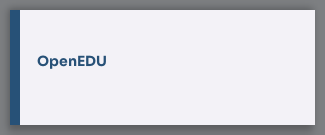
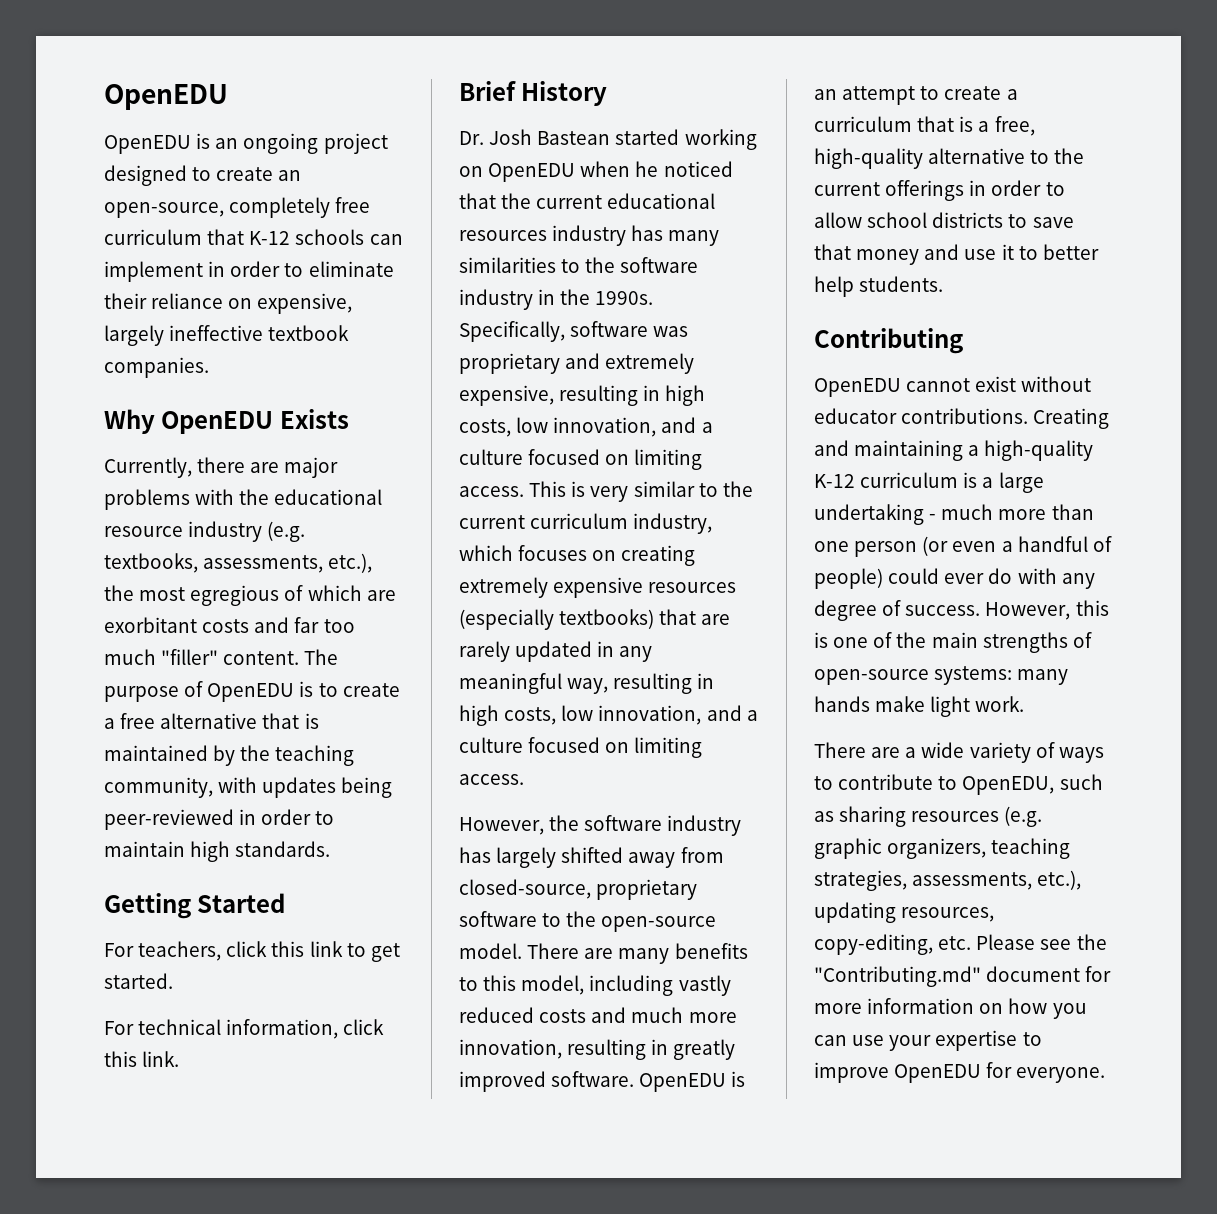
[37,55,107,69] OpenEDU -> [104,84,228,110] [104,133,388,154] [104,165,302,186] [104,197,371,218] [104,229,403,245] [104,261,394,282] [104,293,353,314] [104,325,350,346] [104,357,209,378] [104,409,349,434] [104,457,339,478] [104,489,383,510] [104,521,306,542] [104,553,373,573] [104,585,396,606] [104,617,355,633] [104,649,339,665] [104,681,400,702] [104,713,319,729] [104,745,355,766] [104,777,393,798] [104,809,335,830] [104,841,331,862] [104,893,286,919] [104,941,400,962] [104,973,173,989] [104,1019,385,1039] [104,1051,180,1067] [459,81,608,106] [459,129,757,150] [459,161,733,182] [459,193,716,209] [459,225,720,246] [459,257,699,273] [459,289,654,310] [459,321,689,342] [459,353,695,374] [459,385,706,406] [459,417,713,437] [459,449,703,470] [459,481,753,502] [459,513,713,534] [459,545,696,566] [459,577,737,598] [459,609,731,630] [459,641,653,662] [459,673,715,694] [459,705,758,726] [459,737,703,758] [459,774,524,785] [459,815,742,836] [459,847,724,868] [459,879,698,900] [459,911,717,932] [459,943,748,964] [459,975,731,996] [459,1007,737,1023] [459,1039,736,1060] [459,1071,746,1092] [814,86,1018,105] [814,116,1035,136] [814,148,1085,169] [814,180,1065,201] [814,212,1074,228] [814,244,1099,265] [814,276,944,297] [814,328,963,354] [814,376,1092,397] [814,408,1110,429] [814,440,1094,461] [814,472,1044,493] [814,504,1094,525] [814,536,1112,557] [814,568,1095,589] [814,600,1109,621] [814,632,1092,653] [814,666,1069,685] [814,696,1025,717] [814,742,1104,763] [814,774,1103,795] [814,806,1043,827] [814,838,1071,859] [814,870,1082,891] [814,902,995,923] [814,934,1107,955] [814,966,1112,987] [814,998,1087,1019] [814,1030,1042,1051] [814,1062,1106,1083] OpenEDU // OpenEDU is an ongoing project designed to create an open-source, completely free curriculum that K-12 schools can implement in order to eliminate their reliance on expensive, largely ineffective textbook companies. // Why OpenEDU Exists // Currently, there are major problems with the educational resource industry (e.g. textbooks, assessments, etc.), the most egregious of which are exorbitant costs and far too much "filler" content. The purpose of OpenEDU is to create a free alternative that is maintained by the teaching community, with updates being peer-reviewed in order to maintain high standards. // Getting Started // For teachers, click this link to get started. // For technical information, click this link. // Brief History // Dr. Josh Bastean started working on OpenEDU when he noticed that the current educational resources industry has many similarities to the software industry in the 1990s. Specifically, software was proprietary and extremely expensive, resulting in high costs, low innovation, and a culture focused on limiting access. This is very similar to the current curriculum industry, which focuses on creating extremely expensive resources (especially textbooks) that are rarely updated in any meaningful way, resulting in high costs, low innovation, and a culture focused on limiting access. // However, the software industry has largely shifted away from closed-source, proprietary software to the open-source model. There are many benefits to this model, including vastly reduced costs and much more innovation, resulting in greatly improved software. OpenEDU is an attempt to create a curriculum that is a free, high-quality alternative to the current offerings in order to allow school districts to save that money and use it to better help students. // Contributing // OpenEDU cannot exist without educator contributions. Creating and maintaining a high-quality K-12 curriculum is a large undertaking - much more than one person (or even a handful of people) could ever do with any degree of success. However, this is one of the main strengths of open-source systems: many hands make light work. // There are a wide variety of ways to contribute to OpenEDU, such as sharing resources (e.g. graphic organizers, teaching strategies, assessments, etc.), updating resources, copy-editing, etc. Please see the "Contributing.md" document for more information on how you can use your expertise to improve OpenEDU for everyone.

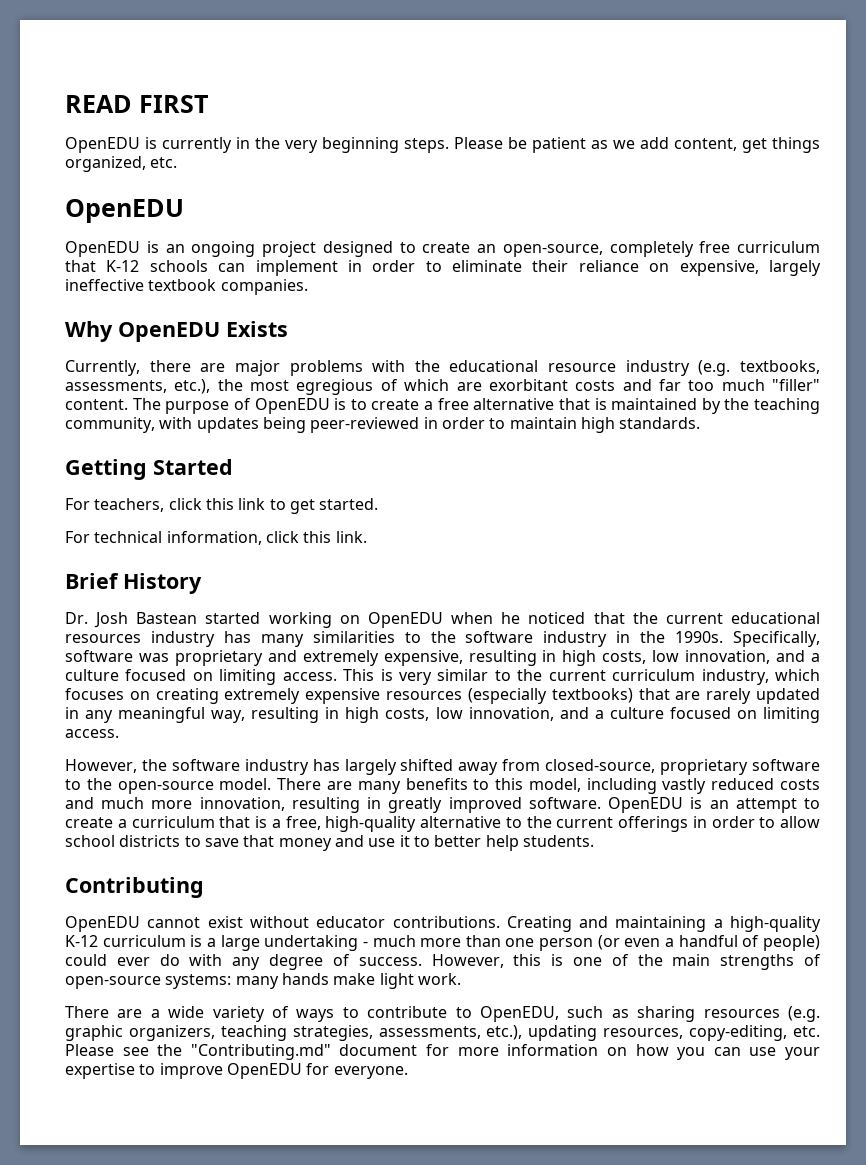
(104, 97) none -> [65,95,208,113] [65,137,820,153] [65,156,178,172] READ FIRST // OpenEDU is currently in the very beginning steps. Please be patient as we add content, get things organized, etc. //

